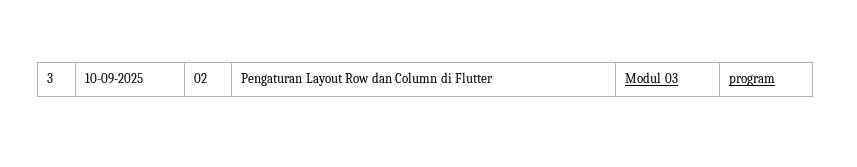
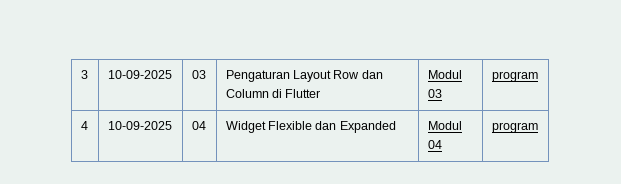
[194,73,208,83] 02 -> [191,70,206,79] 03
(776, 80) none -> [80,121,88,130] [107,121,172,130] [191,121,206,130] [225,121,396,133] [427,121,462,130] [427,140,442,149] [491,122,538,133] // 4 | 10-09-2025 | 04 | Widget Flexible dan Expanded | Modul 04 | program

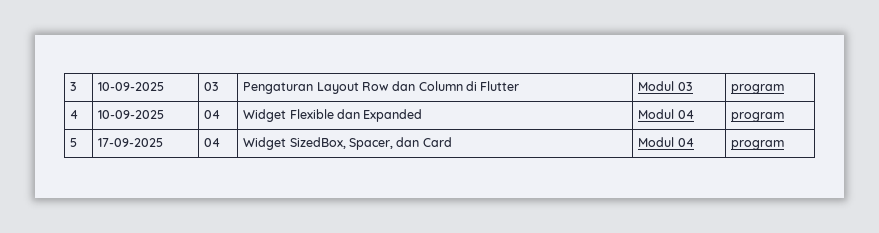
(538, 127) none -> [70,138,78,147] [98,138,164,147] [204,138,221,147] [243,137,452,150] [638,137,694,147] [731,140,785,150] // 5 | 17-09-2025 | 04 | Widget SizedBox, Spacer, dan Card | Modul 04 | program

